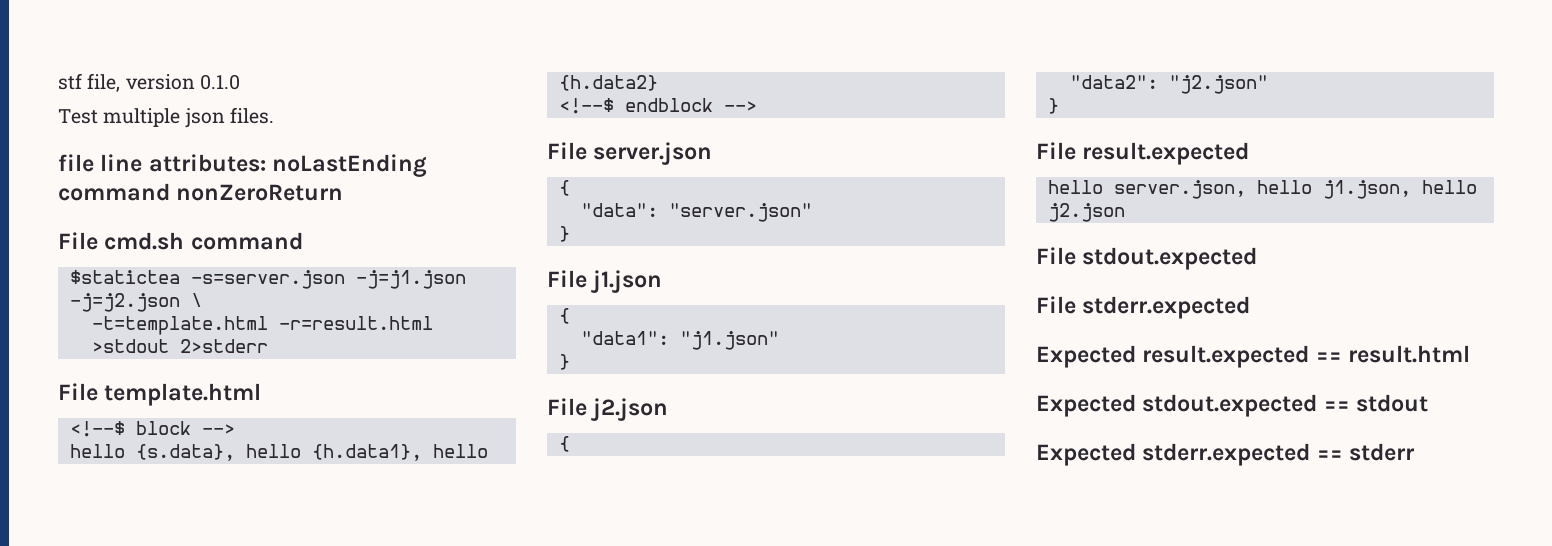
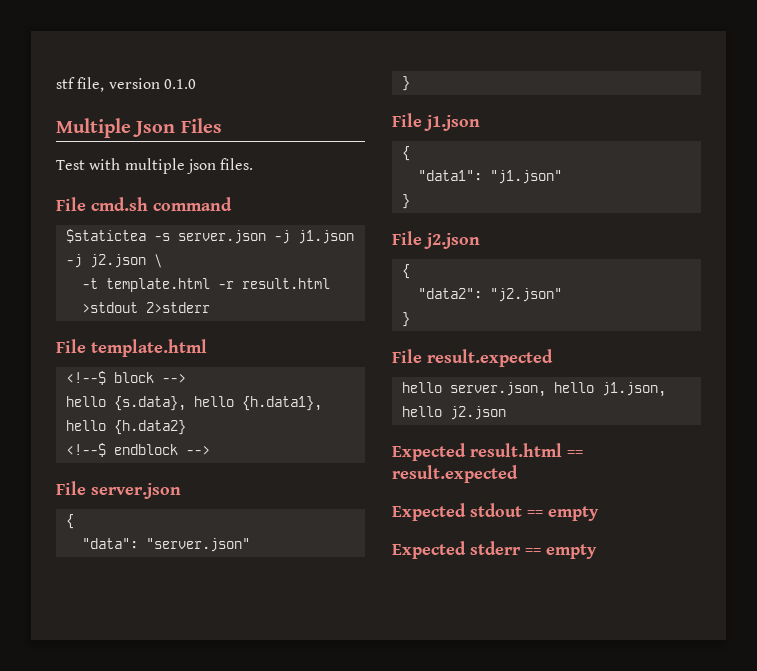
(240, 82) none -> [56,118,222,138] // Multiple Json Files
(98, 116) none -> [89,158,121,170] with
[58,154,428,177] [58,183,344,201] [58,232,303,250] [69,270,466,289] [69,293,202,312] [91,316,433,335] file line attributes: noLastEnding command nonZeroReturn // File cmd.sh command // $statictea -s=server.json -j=j1.json -j=j2.json \ // -t=template.html -r=result.html -> [56,197,232,211] [65,229,354,244] [65,254,162,268] [81,278,330,292] File cmd.sh command // $statictea -s server.json -j j1.json -j j2.json \ // -t template.html -r result.html
[1036,247,1258,270] [1036,296,1251,319] [1036,345,1471,368] [1036,394,1429,417] [1036,443,1416,466] File stdout.expected // File stderr.expected // Expected result.expected == result.html // Expected stdout.expected == stdout // Expected stderr.expected == stderr -> [392,443,583,461] [392,465,518,483] [392,503,599,521] [392,541,597,559] Expected result.html == result.expected // Expected stdout == empty // Expected stderr == empty

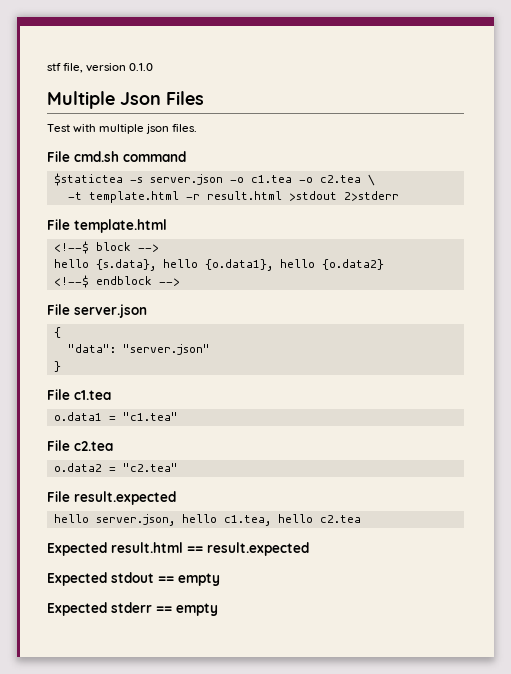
[273,230,354,244] [65,254,146,268] -j j1.json -j j2.json -> [229,175,361,183] -o c1.tea -o c2.tea
[241,396,322,411] [65,420,186,435] {h.data1}, hello {h.data2} -> [204,259,384,271] {o.data1}, hello {o.data2}
[424,115,480,131] [401,146,410,161] [417,170,562,184] [401,194,410,209] [392,231,480,249] [401,264,410,279] [417,288,562,302] [401,312,410,327] j1.json // { // "data1": "j1.json" // } // File j2.json // { // "data2": "j2.json" // } -> [74,390,111,400] [53,412,178,421] [47,440,113,451] [53,463,178,472] c1.tea // o.data1 = "c1.tea" // File c2.tea // o.data2 = "c2.tea"
[601,382,666,397] [401,406,506,420] j1.json, hello j2.json -> [223,514,361,526] c1.tea, hello c2.tea

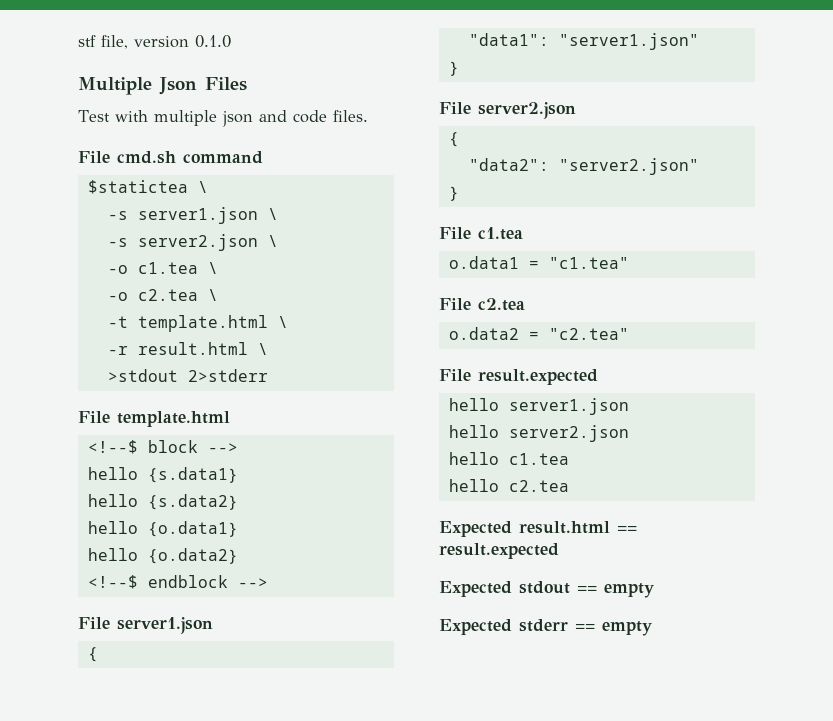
(170, 129) none -> [258,110,327,123] and code
[129,174,223,185] -s server.json -> [197,181,208,193] [107,207,278,224] [107,234,278,251] \ // -s server1.json \ // -s server2.json \ //
(292, 179) none -> [207,262,218,274] \ //
(179, 197) none -> [277,316,288,328] \ //
(282, 195) none -> [257,343,268,355] \ //
[95,259,273,271] {s.data}, hello {o.data1}, -> [147,467,238,483] [87,494,238,510] [87,521,238,537] {s.data1} // hello {s.data2} // hello {o.data1} //
[74,304,147,318] [53,327,61,338] [67,344,210,355] server.json // { // "data": "server.json" -> [117,617,213,634] [87,647,98,662] [468,33,699,50] [448,61,459,76] [439,102,576,119] [448,132,459,147] [468,158,699,175] server1.json // { // "data1": "server1.json" // } // File server2.json // { // "data2": "server2.json"
[95,514,271,526] server.json, hello c1.tea, -> [508,398,629,415] [448,425,629,442] [448,452,569,465] server1.json // hello server2.json // hello c1.tea //

